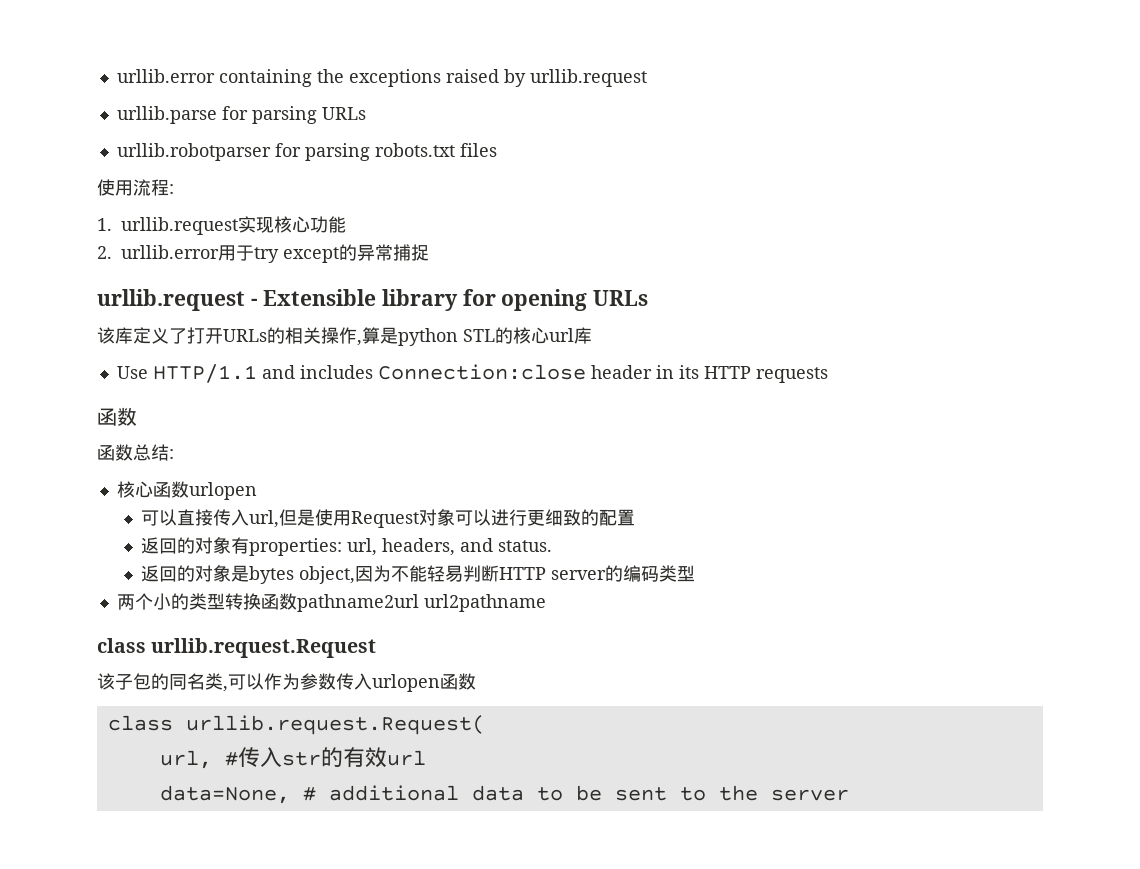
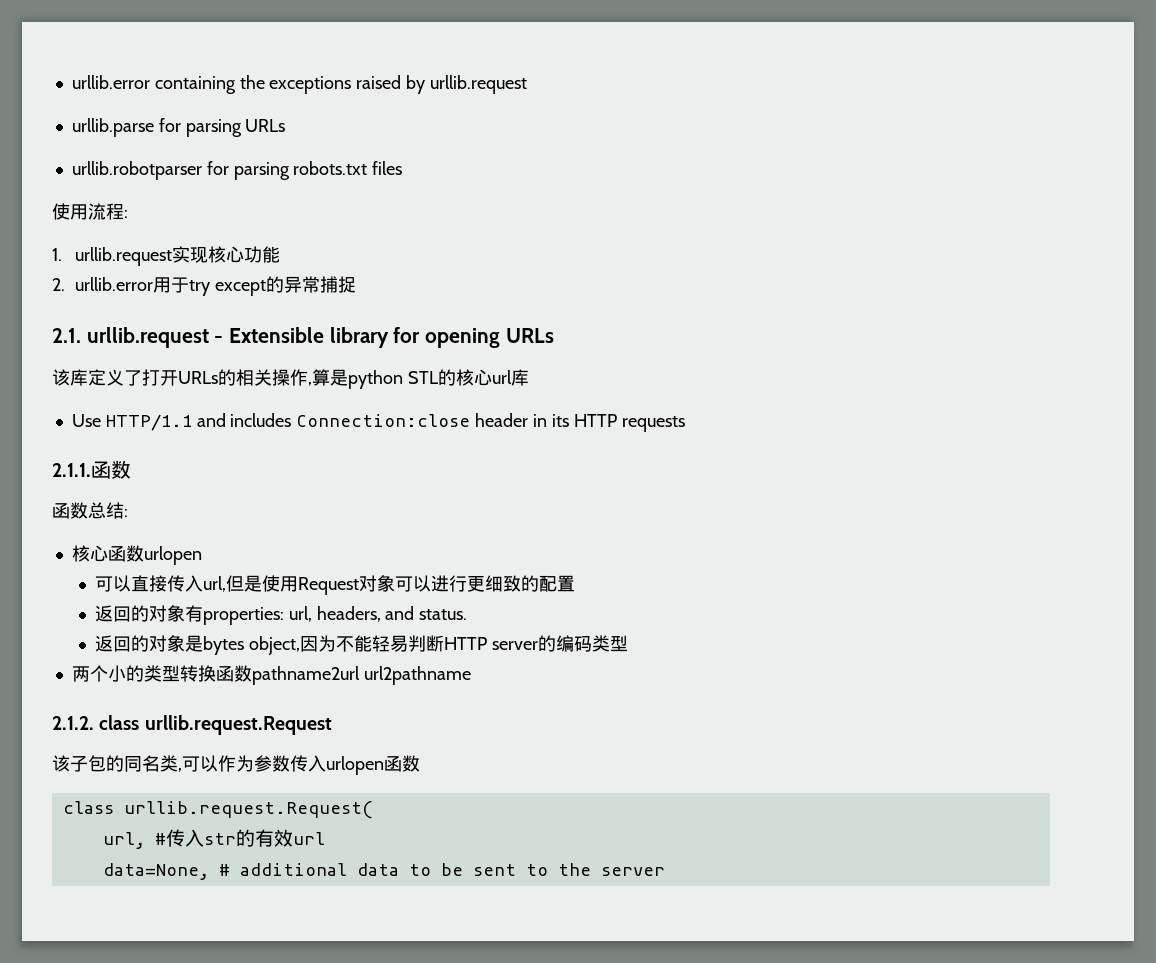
(430, 252) none -> [52,328,81,343] 2.1.
(828, 375) none -> [52,463,91,477] 2.1.1.
(546, 603) none -> [52,716,94,730] 2.1.2.

